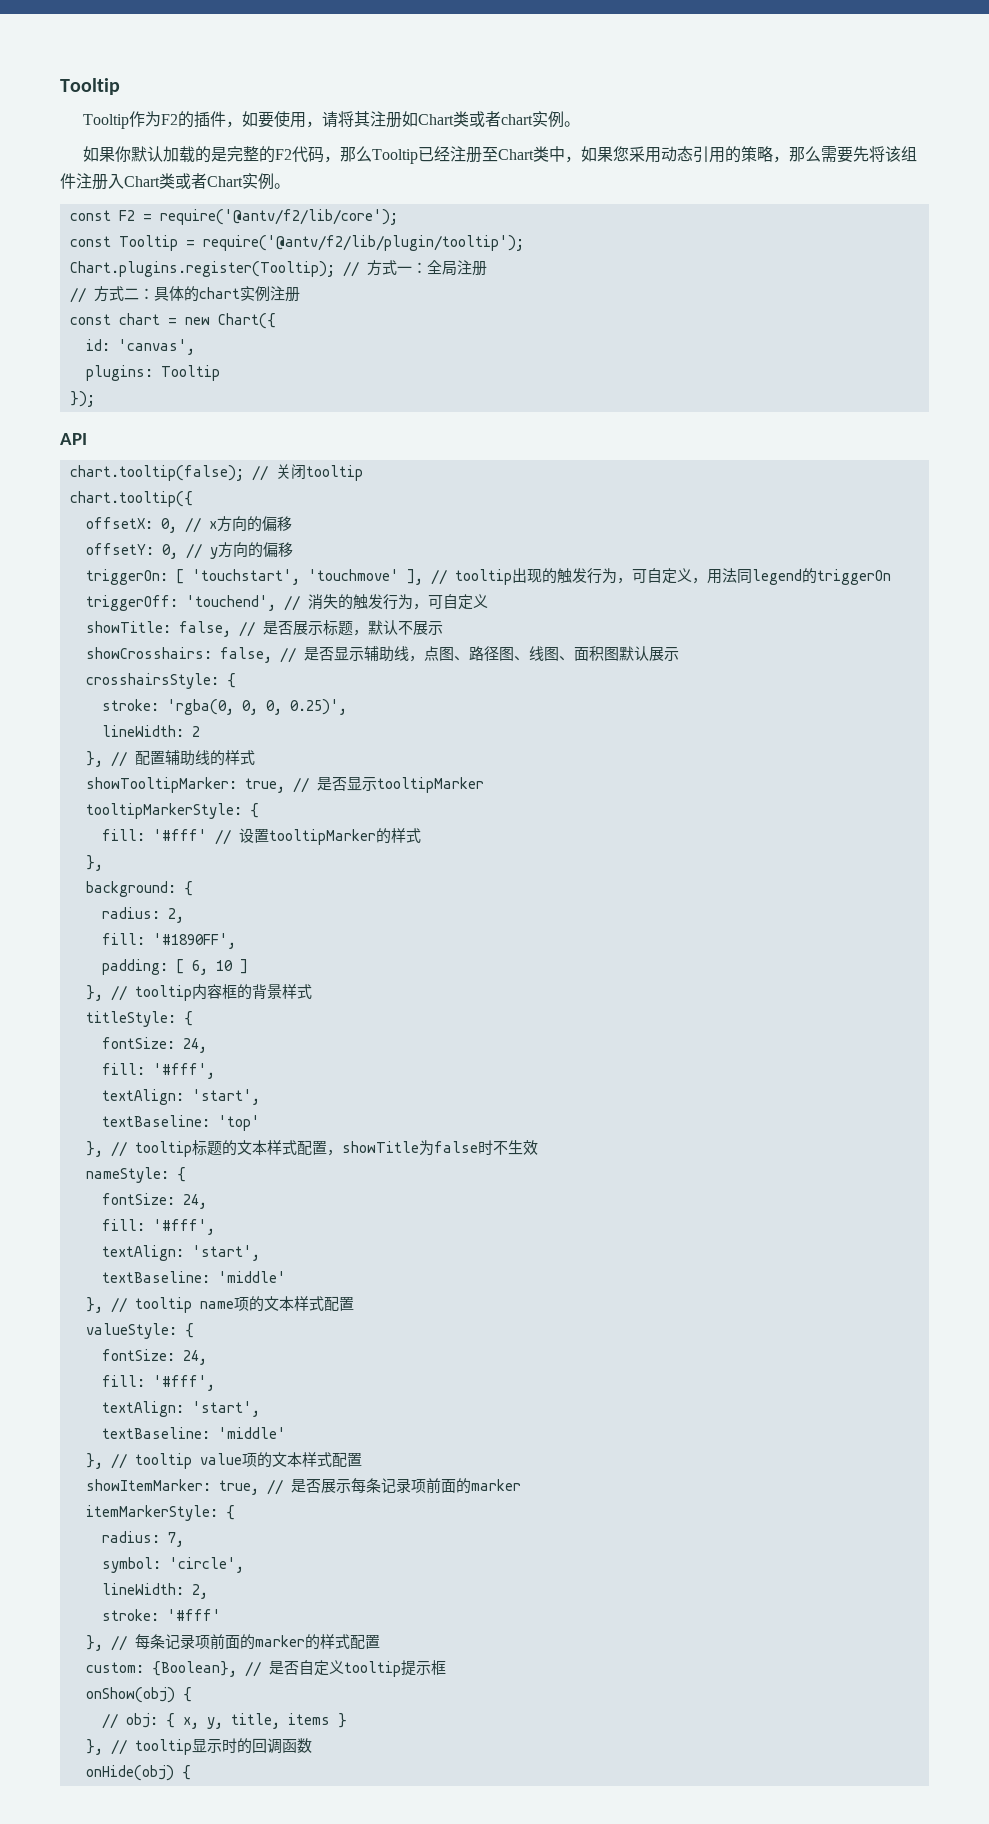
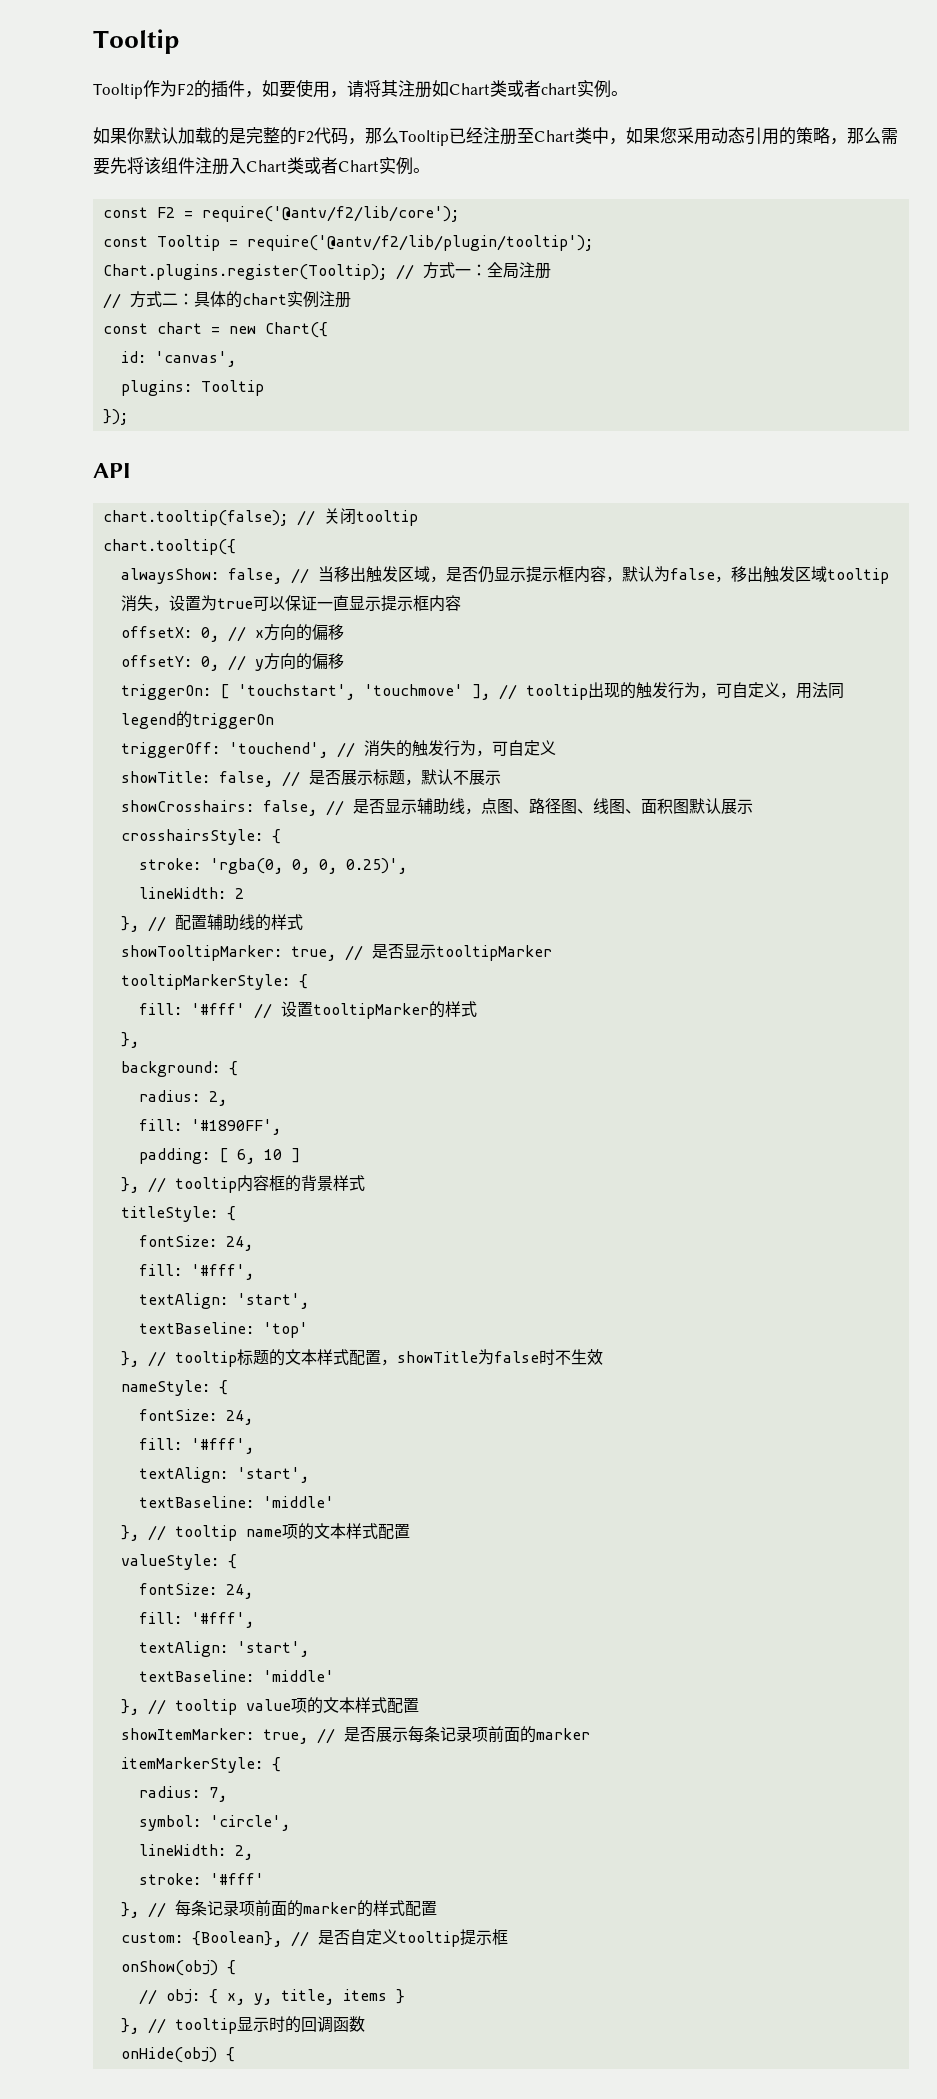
(193, 499) none -> [121,566,890,584] [121,595,462,612] // alwaysShow: false, // 当移出触发区域，是否仍显示提示框内容，默认为false，移出触发区域tooltip消失，设置为true可以保证一直显示提示框内容

